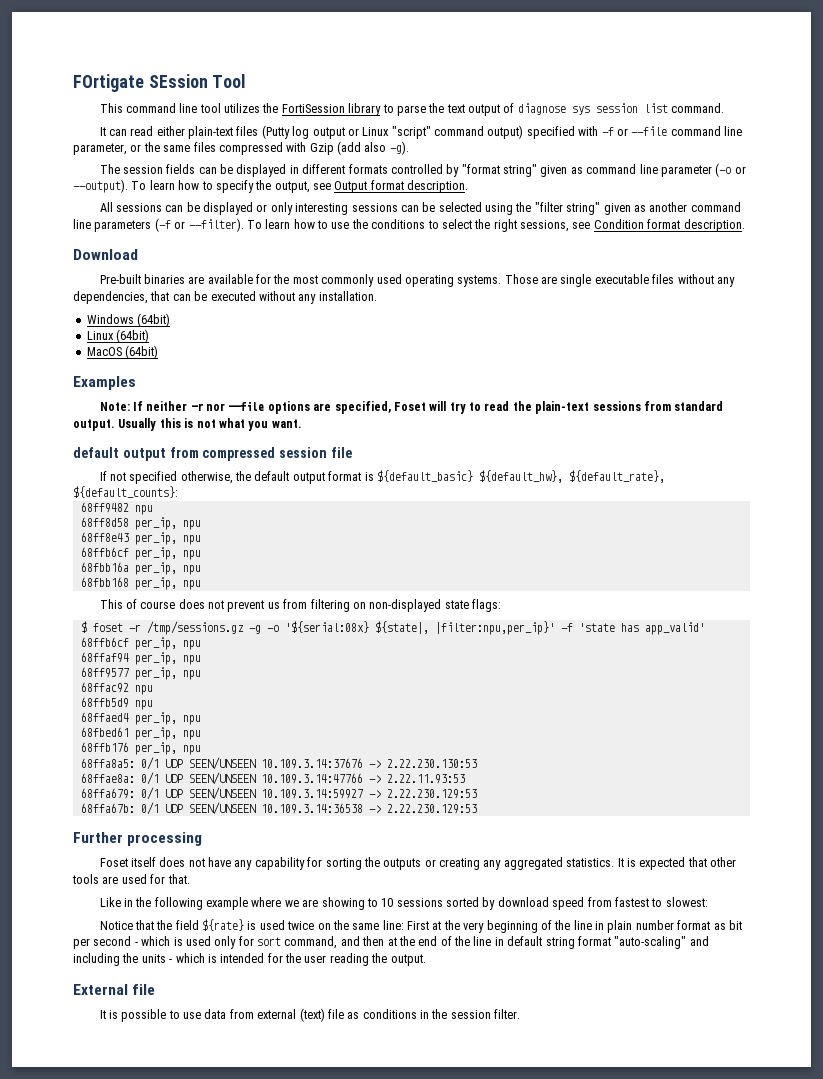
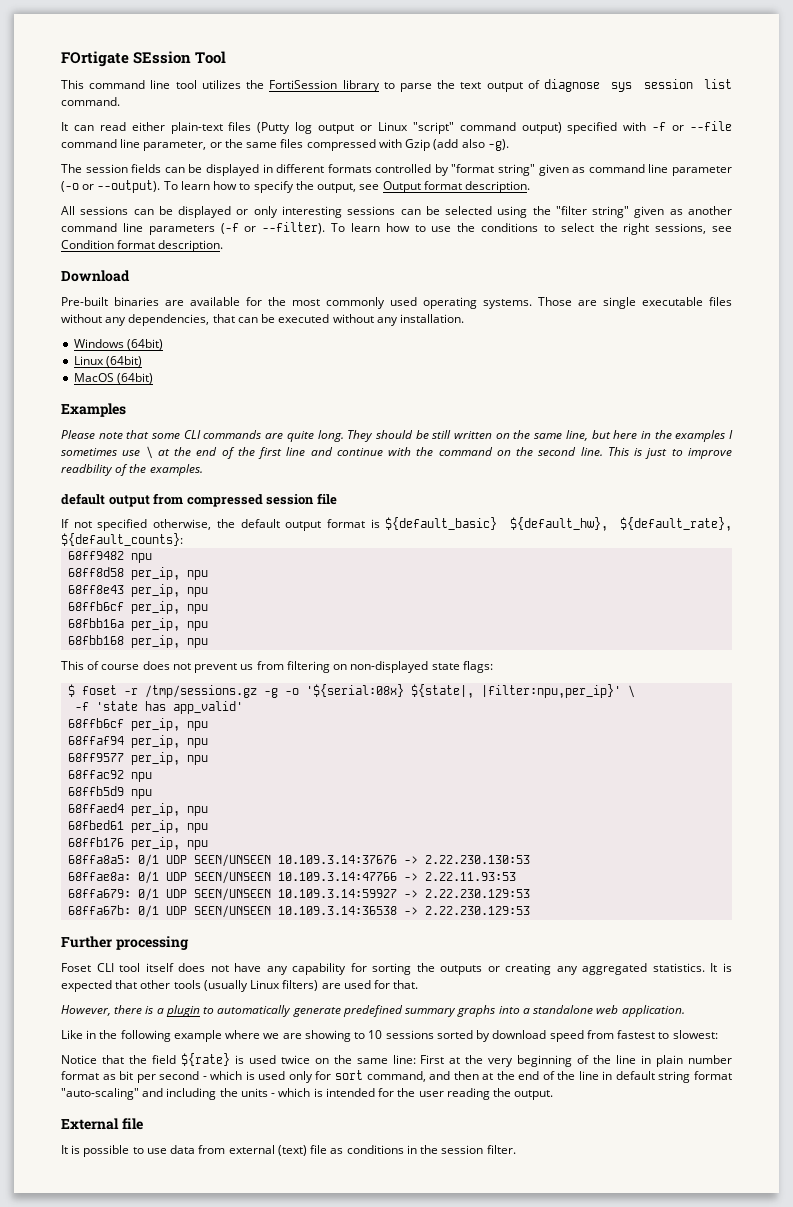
[99,401,724,414] [73,418,302,431] Note: If neither -r nor --file options are specified, Foset will try to read the plain-text sessions from standard output. Usually this is not what you want. -> [61,430,733,442] [61,446,732,459] [61,464,203,476] Please note that some CLI commands are quite long. They should be still written on the same line, but here in the examples I sometimes use \ at the end of the first line and continue with the command on the second line. This is just to improve readbility of the examples.
(555, 628) none -> [628,685,636,698] \ //
(128, 862) none -> [96,963,141,972] CLI tool
(99, 879) none -> [203,980,319,992] (usually Linux filters)
(190, 879) none -> [61,1005,685,1017] // However, there is a plugin to automatically generate predefined summary graphs into a standalone web application.

